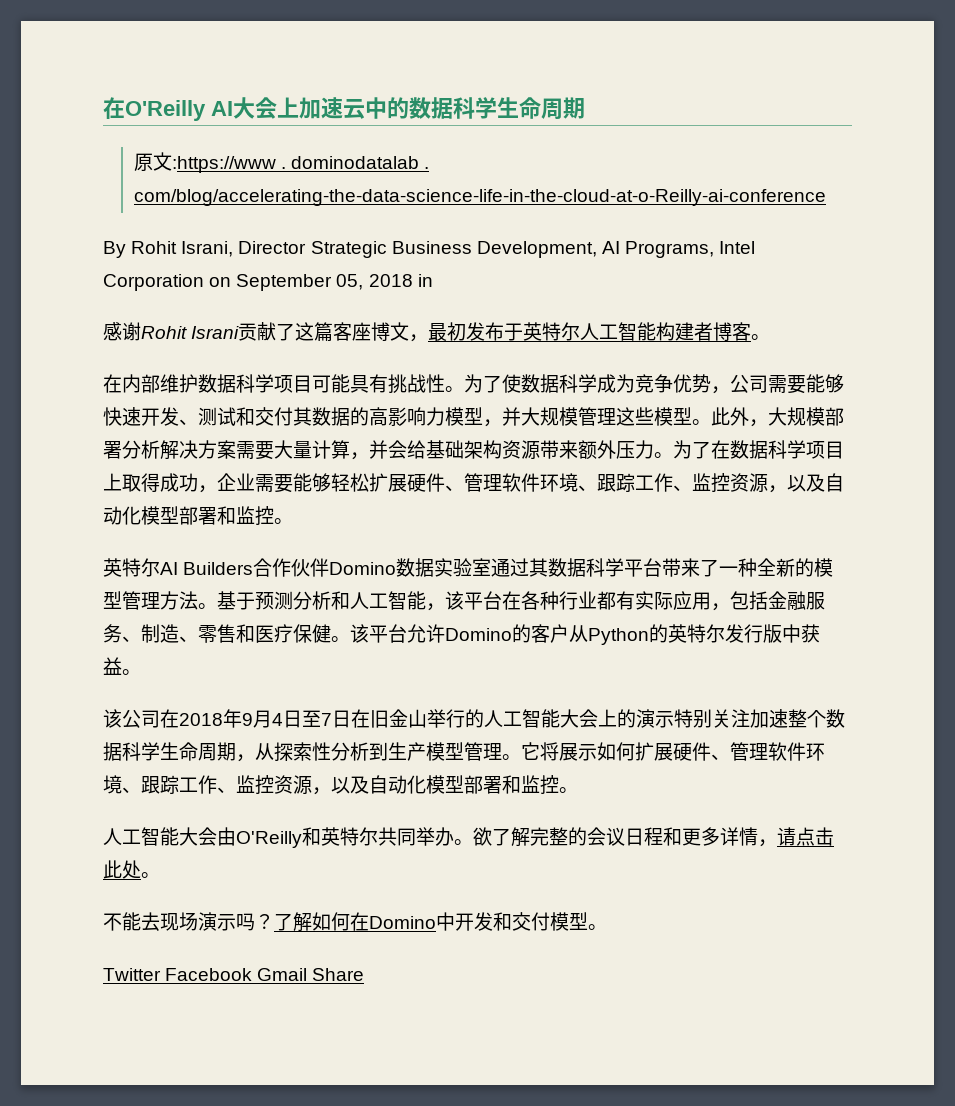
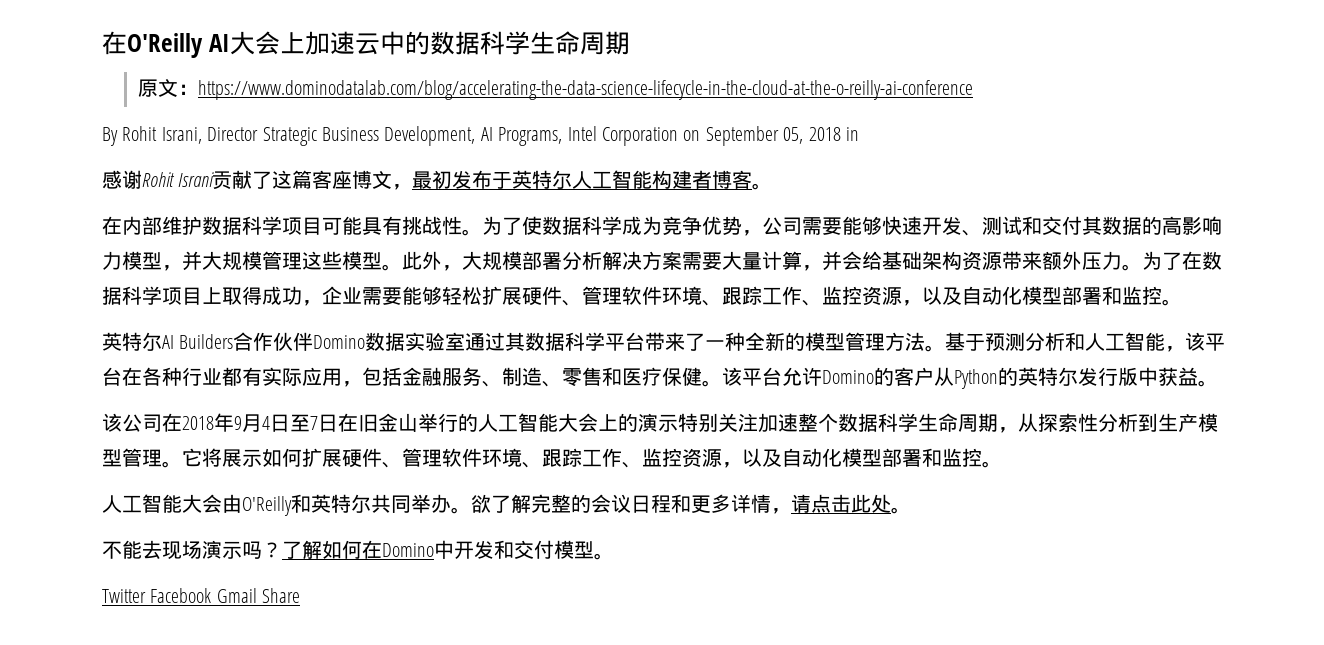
[171,156,430,173] [133,189,826,206] :https://www . dominodatalab . com/blog/accelerating-the-data-science-life-in-the-cloud-at-o-Reilly-ai-conference -> [178,80,974,100] ：https://www.dominodatalab.com/blog/accelerating-the-data-science-lifecycle-in-the-cloud-at-the-o-reilly-ai-conference

